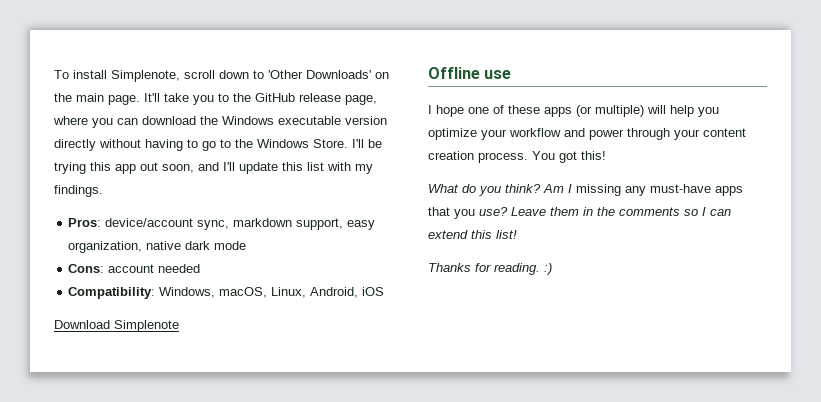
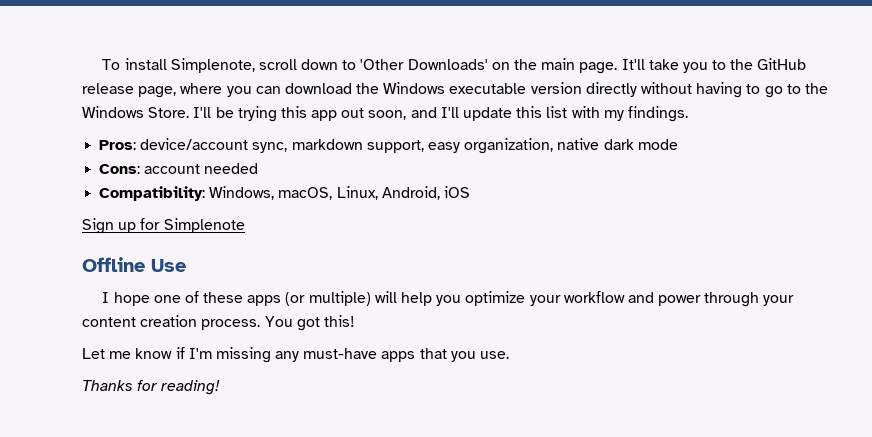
[54,320,110,329] Download -> [82,218,161,234] Sign up for
[484,70,512,79] use -> [151,259,186,272] Use
[428,184,572,196] What do you think? Am I -> [82,347,212,359] Let me know if I'm
[479,207,731,216] [428,230,517,239] use? Leave them in the comments so I can extend this list! -> [480,351,510,359] use.
[494,263,552,275] reading. :) -> [161,380,221,395] reading!

